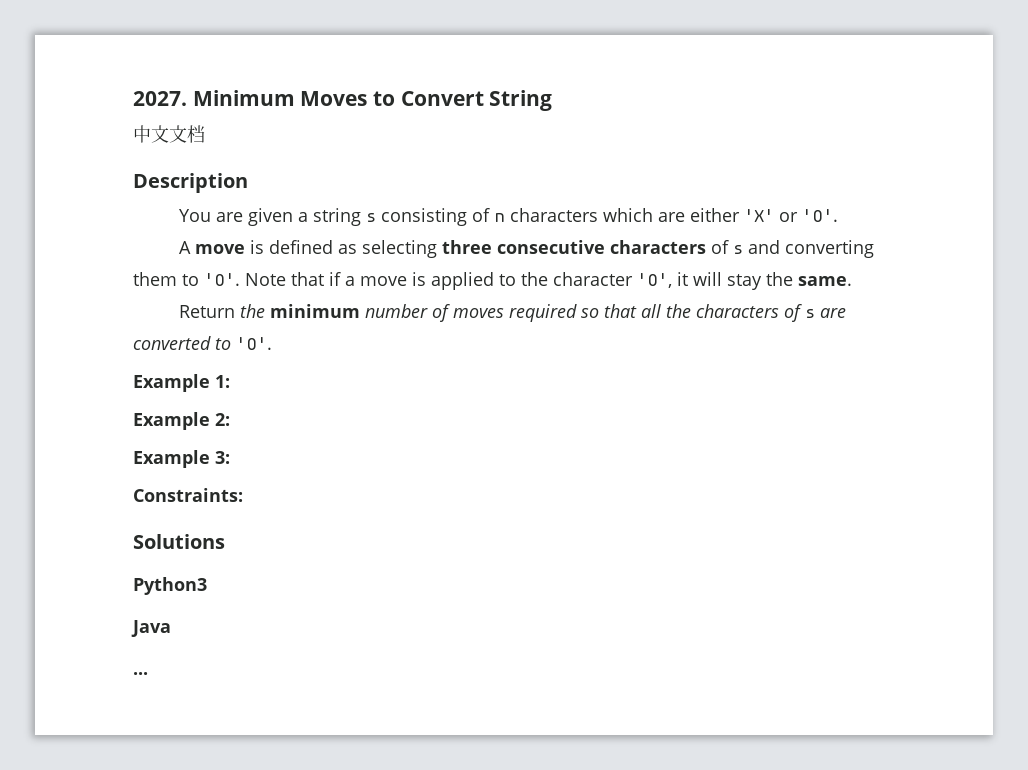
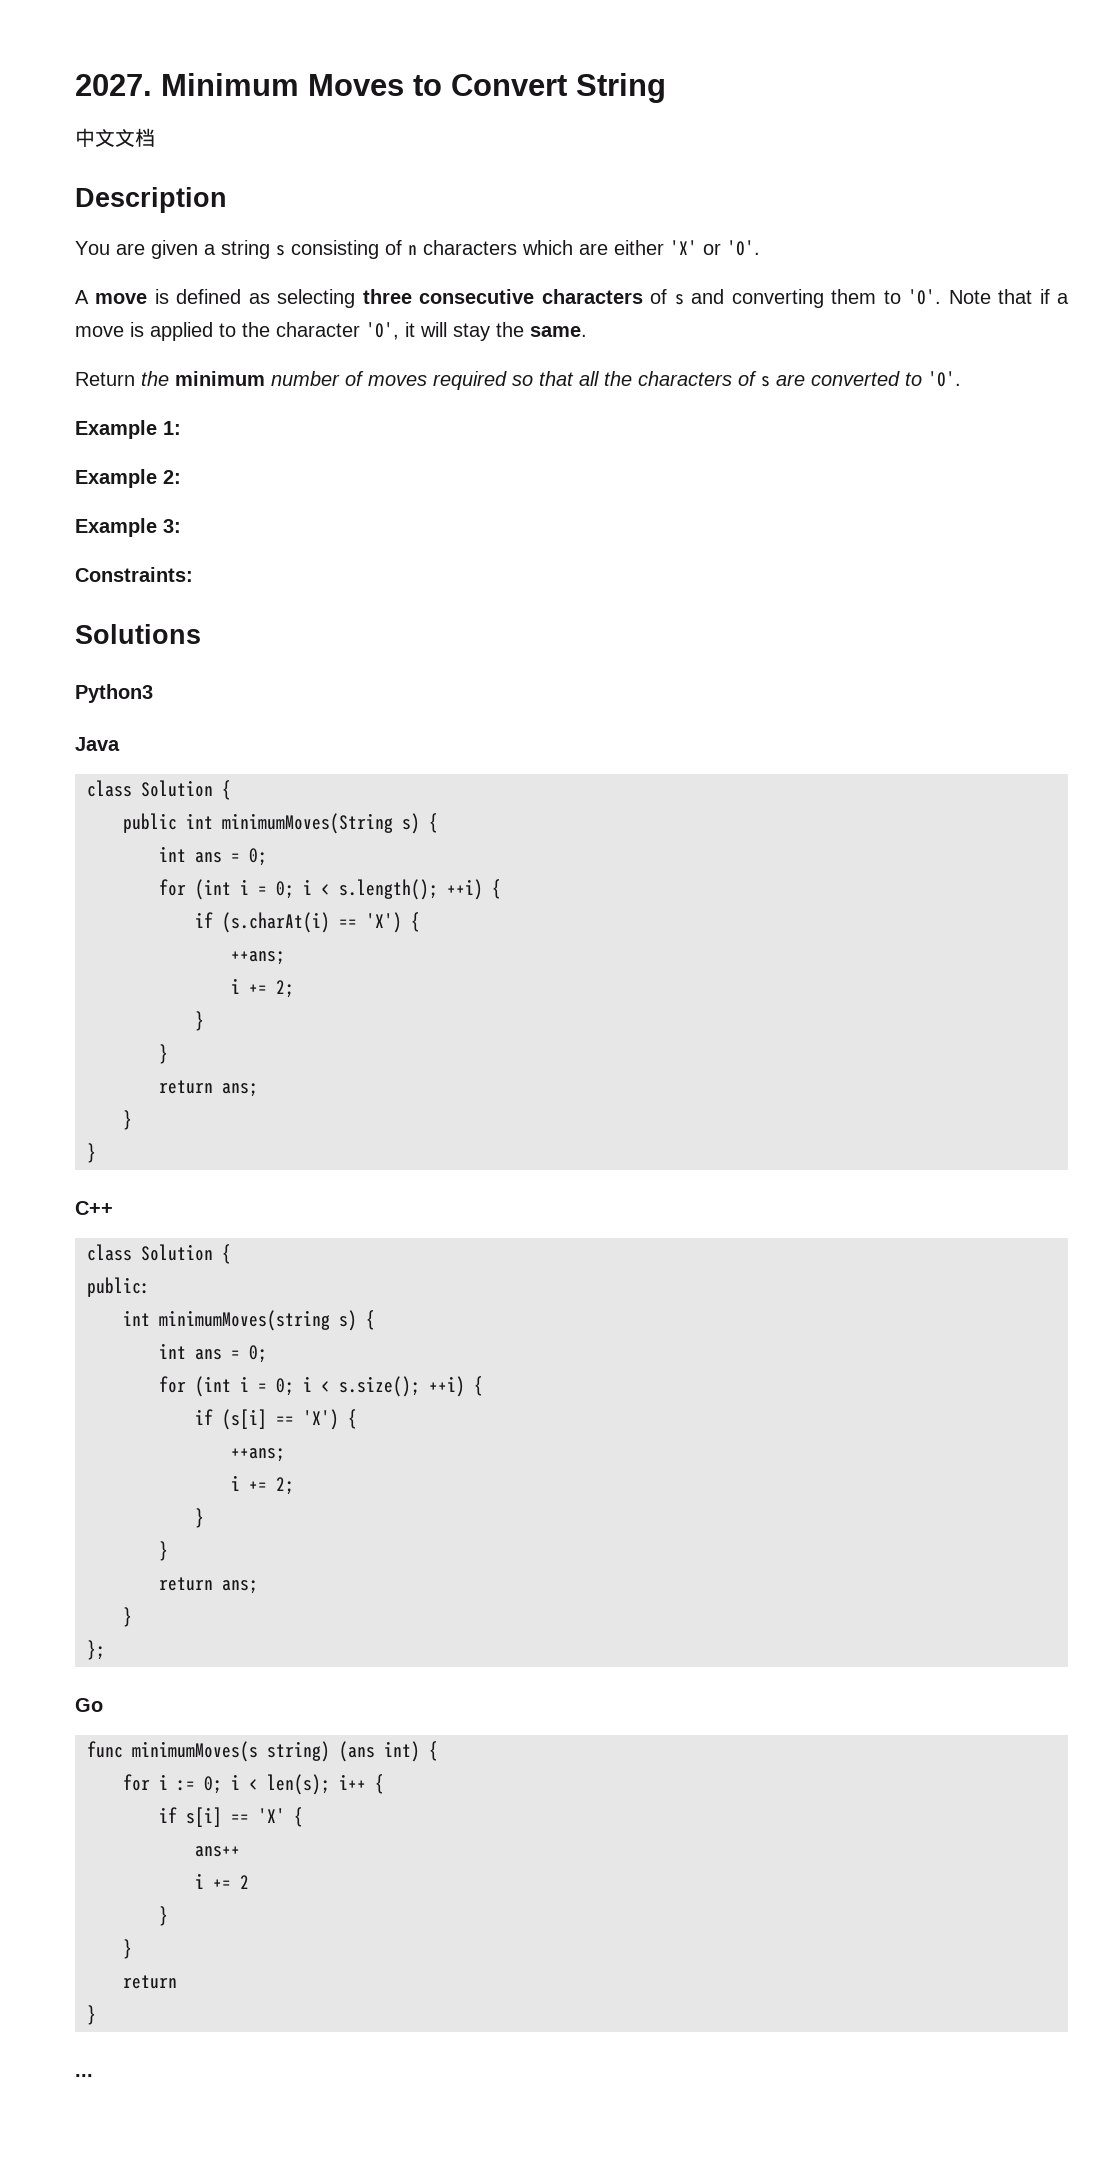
(171, 628) none -> [87,780,231,800] [123,813,438,834] [159,846,267,866] [159,879,501,900] [195,912,420,933] [231,951,285,965] [231,978,294,998] [195,1011,204,1031] [159,1044,168,1064] [159,1080,258,1097] [123,1110,132,1130] [87,1143,96,1163] [75,1201,113,1215] [87,1244,231,1264] [87,1277,150,1297] [123,1310,375,1331] [159,1343,267,1363] [159,1376,483,1397] [195,1409,357,1430] [231,1448,285,1462] [231,1475,294,1495] [195,1508,204,1528] [159,1541,168,1561] [159,1577,258,1594] [123,1607,132,1627] [87,1640,105,1660] [75,1698,103,1712] [87,1741,438,1762] [123,1774,384,1795] [159,1807,303,1827] [195,1846,240,1857] [195,1873,249,1889] [159,1906,168,1926] [123,1939,132,1959] [123,1975,177,1989] [87,2005,96,2025] // class Solution { // public int minimumMoves(String s) { // int ans = 0; // for (int i = 0; i < s.length(); ++i) { // if (s.charAt(i) == 'X') { // ++ans; // i += 2; // } // } // return ans; // } // } // C++ // class Solution { // public: // int minimumMoves(string s) { // int ans = 0; // for (int i = 0; i < s.size(); ++i) { // if (s[i] == 'X') { // ++ans; // i += 2; // } // } // return ans; // } // }; // Go // func minimumMoves(s string) (ans int) { // for i := 0; i < len(s); i++ { // if s[i] == 'X' { // ans++ // i += 2 // } // } // return // }

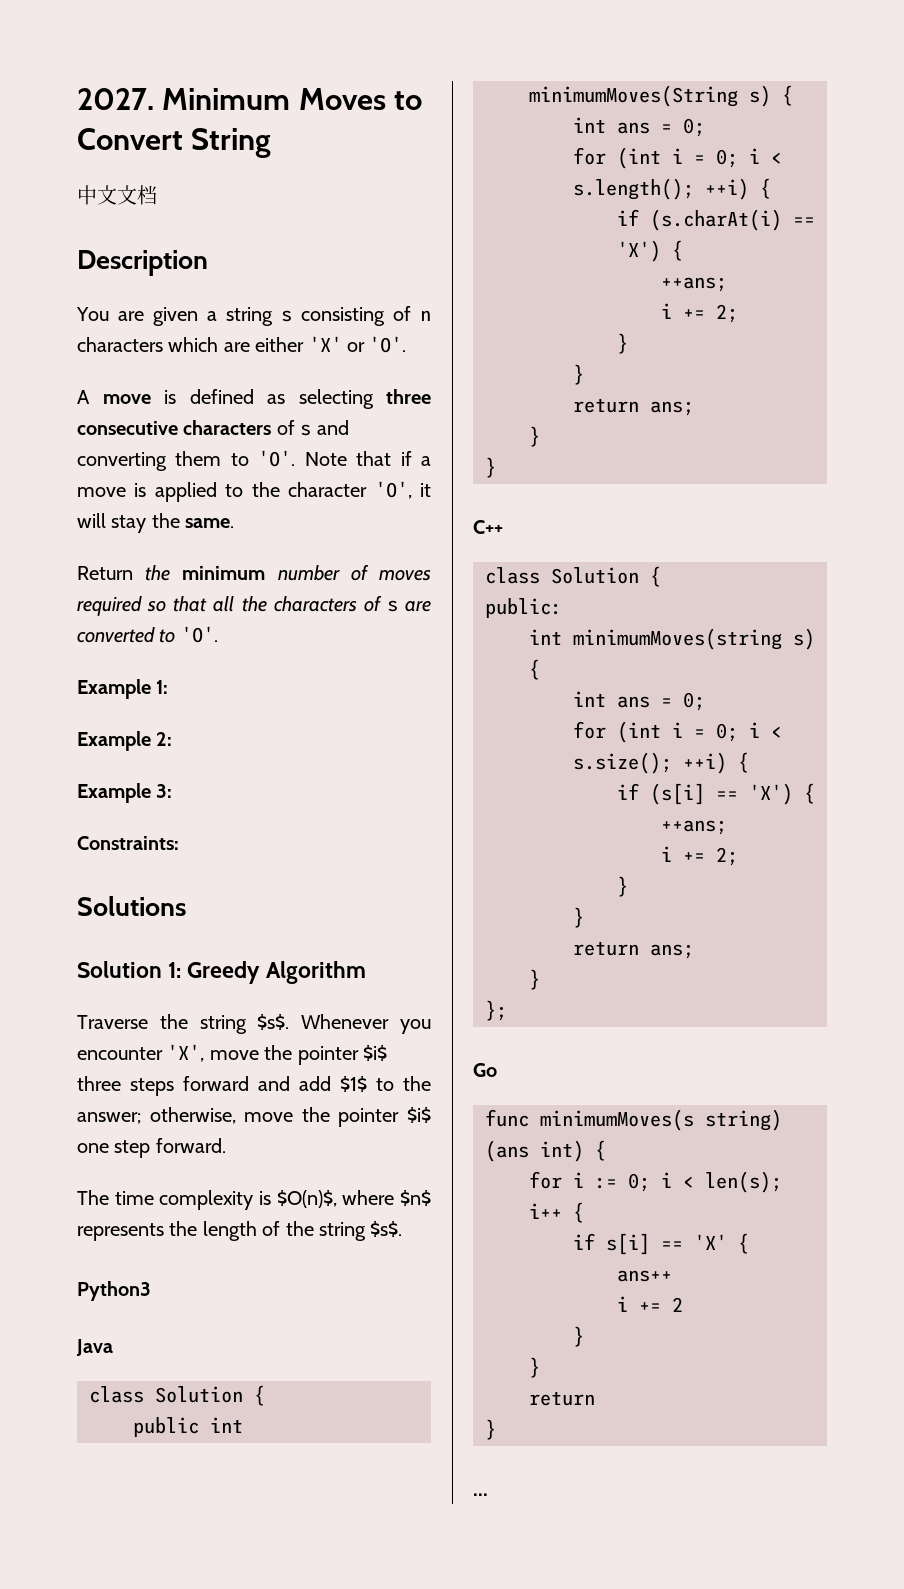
(201, 634) none -> [77,961,366,984] [77,1014,432,1034] [77,1044,387,1065] [77,1076,431,1096] [77,1107,431,1127] [77,1138,226,1158] [77,1190,431,1210] [77,1221,403,1241] // Solution 1: Greedy Algorithm // Traverse the string $s$. Whenever you encounter 'X', move the pointer $i$ three steps forward and add $1$ to the answer; otherwise, move the pointer $i$ one step forward. // The time complexity is $O(n)$, where $n$ represents the length of the string $s$.

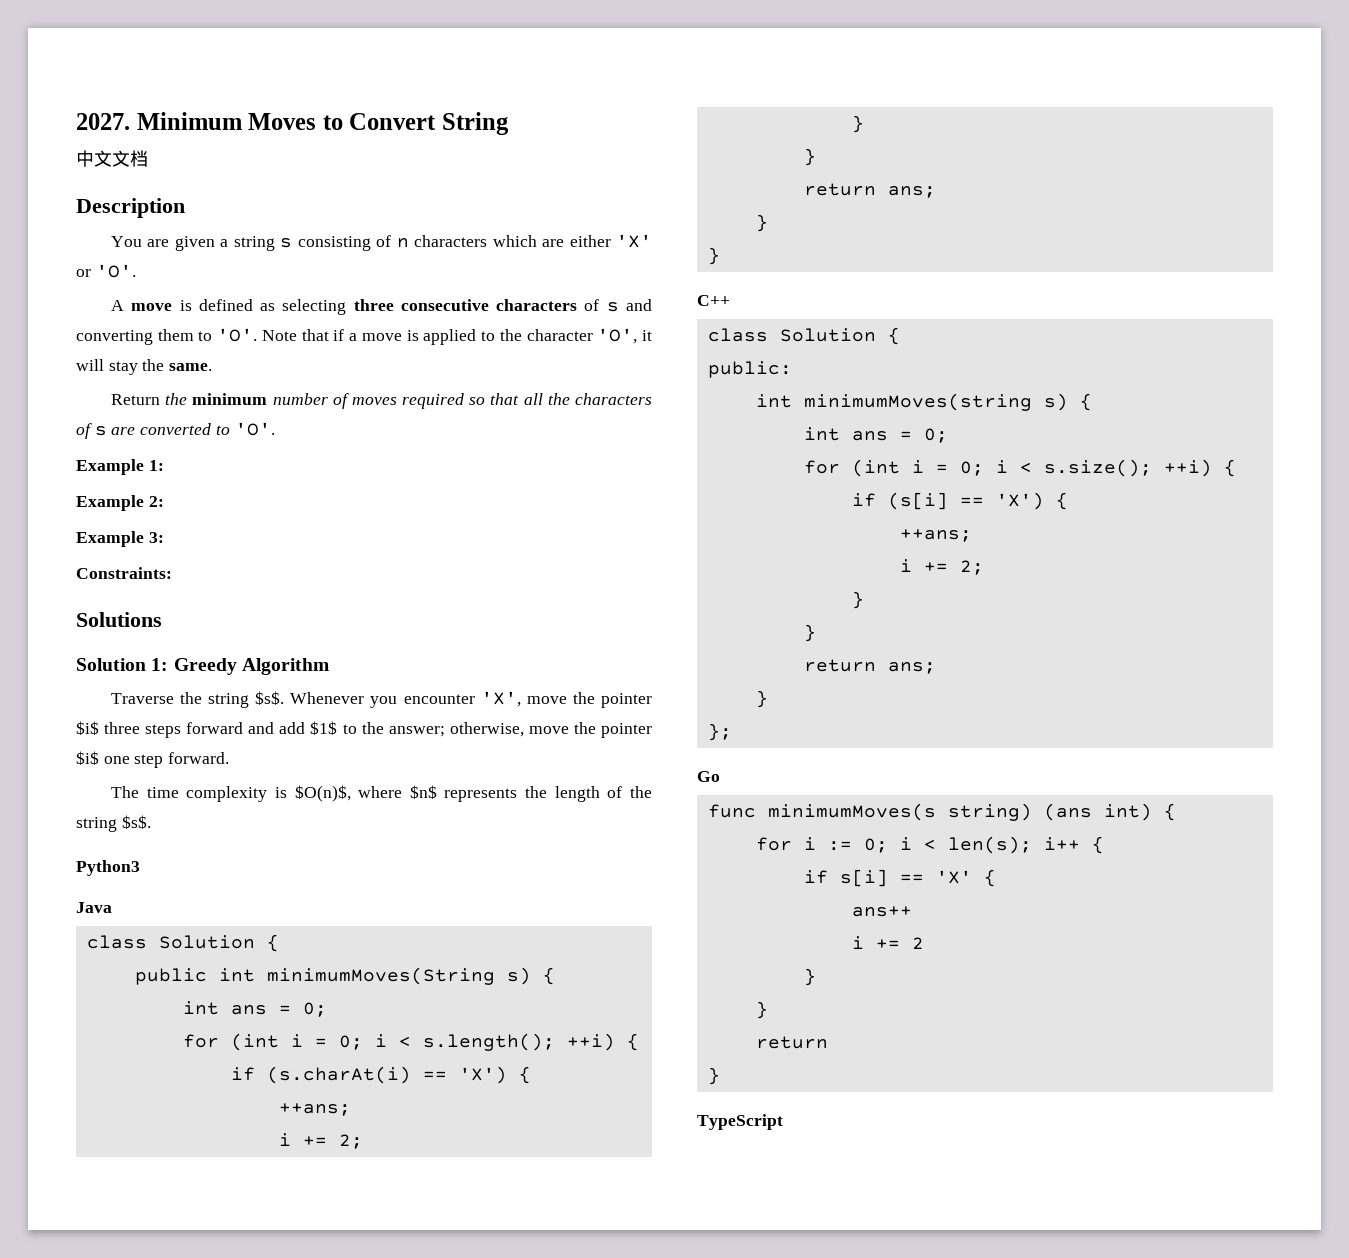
[473,1493,488,1496] ... -> [697,1114,783,1130] TypeScript

